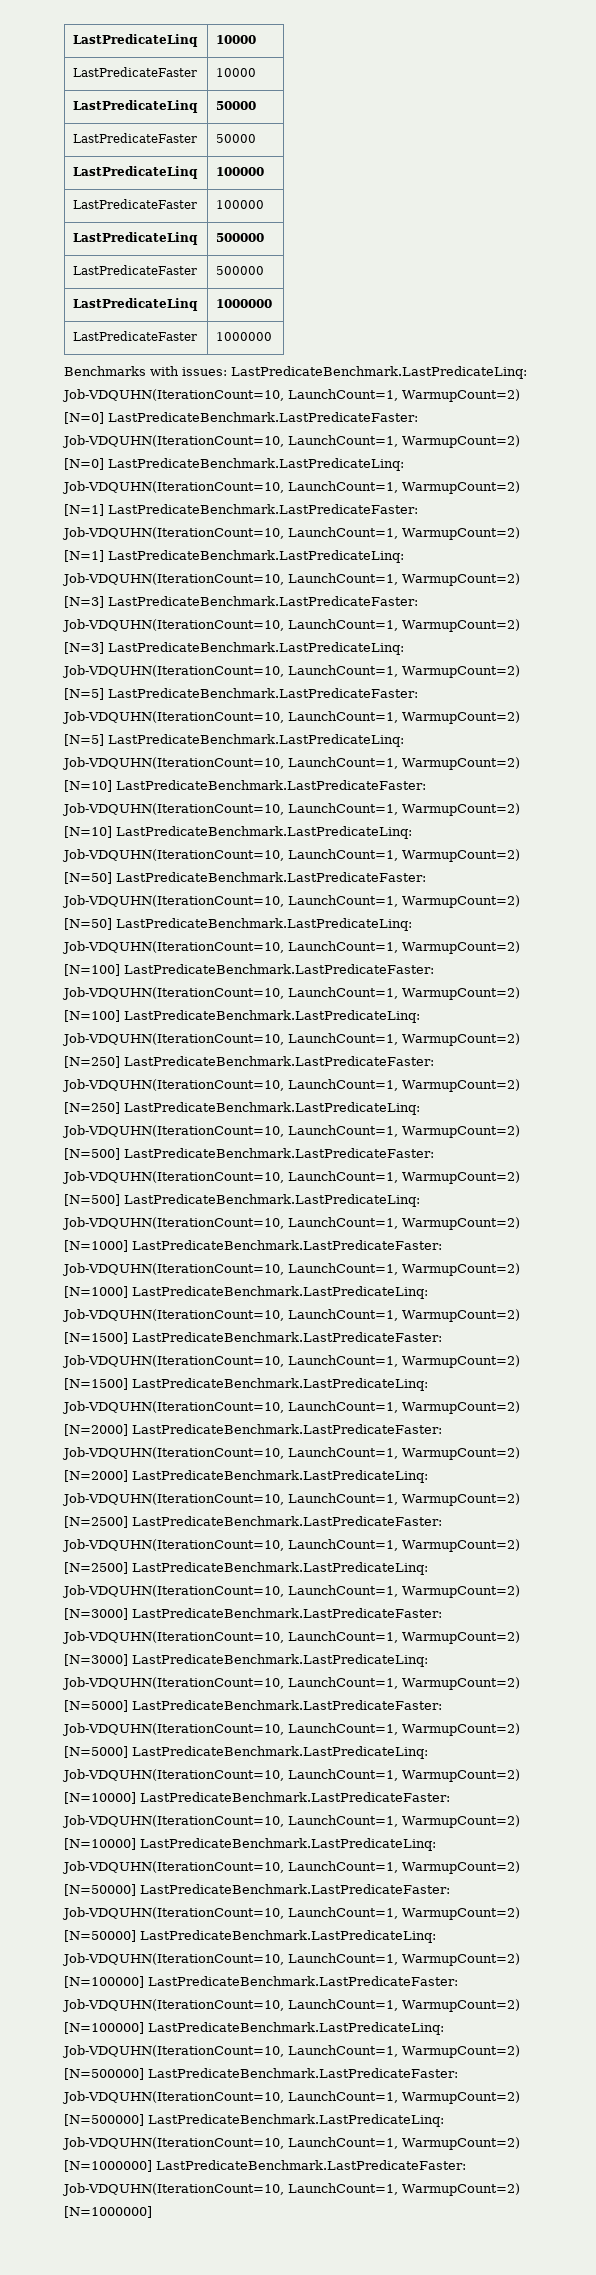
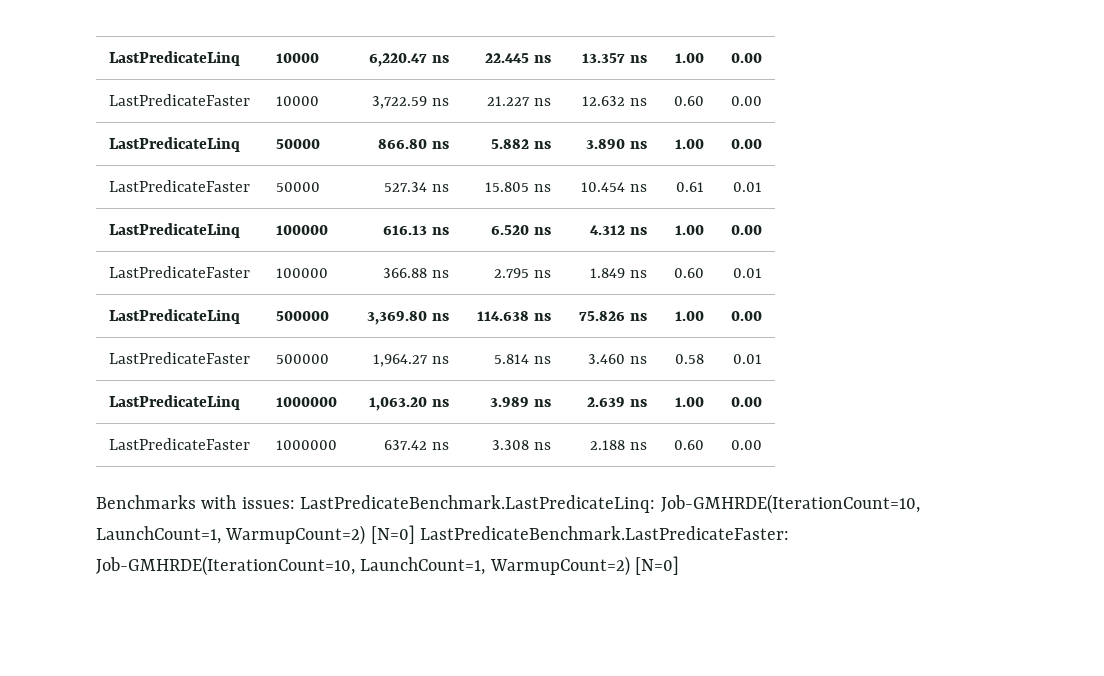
[73,67,198,77] [216,68,257,77] [73,100,199,113] [216,101,257,110] [73,133,198,143] [216,134,257,143] [73,166,199,179] [216,167,265,176] [73,199,198,209] [216,200,265,209] [73,232,199,245] [216,233,265,242] [73,265,198,275] [216,266,265,275] [73,298,199,311] [216,299,273,308] [73,331,198,341] [216,332,273,341] // LastPredicateFaster | 10000 // LastPredicateLinq | 50000 // LastPredicateFaster | 50000 // LastPredicateLinq | 100000 // LastPredicateFaster | 100000 // LastPredicateLinq | 500000 // LastPredicateFaster | 500000 // LastPredicateLinq | 1000000 // LastPredicateFaster | 1000000 -> [369,53,450,67] [485,53,552,63] [582,53,648,63] [675,53,705,63] [731,53,763,63] [108,94,250,106] [275,96,319,106] [372,96,450,109] [487,96,552,106] [582,96,648,106] [674,96,705,106] [731,96,763,106] [108,137,240,152] [275,139,320,149] [378,139,450,149] [491,139,552,149] [586,139,648,149] [675,139,705,149] [731,139,763,149] [108,180,250,192] [275,182,320,192] [384,182,450,192] [485,182,552,192] [581,182,648,192] [676,182,705,192] [733,182,763,192] [108,223,240,238] [275,225,328,235] [383,225,450,235] [491,225,552,235] [590,225,648,235] [675,225,705,235] [731,225,763,235] [108,266,250,278] [275,268,328,278] [383,268,450,278] [494,268,552,278] [590,268,648,278] [674,268,705,278] [733,268,763,278] [108,309,240,324] [275,311,329,321] [367,311,450,325] [477,311,552,321] [579,311,648,321] [675,311,705,321] [731,311,763,321] [108,352,250,364] [275,354,329,364] [373,354,450,367] [494,354,552,364] [588,354,648,364] [675,354,705,364] [733,354,763,364] [108,395,240,410] [275,397,337,407] [369,397,450,411] [490,397,552,407] [587,397,648,407] [675,397,705,407] [731,397,763,407] [108,438,250,450] [275,440,337,450] [384,440,450,450] [492,440,552,450] [590,440,648,450] [674,440,705,450] [731,440,763,450] | 6,220.47 ns | 22.445 ns | 13.357 ns | 1.00 | 0.00 // LastPredicateFaster | 10000 | 3,722.59 ns | 21.227 ns | 12.632 ns | 0.60 | 0.00 // LastPredicateLinq | 50000 | 866.80 ns | 5.882 ns | 3.890 ns | 1.00 | 0.00 // LastPredicateFaster | 50000 | 527.34 ns | 15.805 ns | 10.454 ns | 0.61 | 0.01 // LastPredicateLinq | 100000 | 616.13 ns | 6.520 ns | 4.312 ns | 1.00 | 0.00 // LastPredicateFaster | 100000 | 366.88 ns | 2.795 ns | 1.849 ns | 0.60 | 0.01 // LastPredicateLinq | 500000 | 3,369.80 ns | 114.638 ns | 75.826 ns | 1.00 | 0.00 // LastPredicateFaster | 500000 | 1,964.27 ns | 5.814 ns | 3.460 ns | 0.58 | 0.01 // LastPredicateLinq | 1000000 | 1,063.20 ns | 3.989 ns | 2.639 ns | 1.00 | 0.00 // LastPredicateFaster | 1000000 | 637.42 ns | 3.308 ns | 2.188 ns | 0.60 | 0.00
[62,389,284,402] Job-VDQUHN(IterationCount=10, -> [660,494,920,514] Job-GMHRDE(IterationCount=10,
[62,435,520,448] [64,458,404,471] [62,481,520,494] [64,504,418,516] [62,527,520,540] [64,550,404,563] [62,573,520,586] [64,596,418,608] [62,619,520,632] [64,642,404,655] [62,665,520,678] [64,688,418,700] [62,711,520,724] [64,734,404,747] [62,757,520,770] [64,780,426,792] [62,803,520,816] [64,826,412,839] [62,849,520,862] [64,872,426,884] [62,895,520,908] [64,918,412,931] [62,941,520,954] [64,964,434,976] [62,987,520,1000] [64,1010,420,1023] [62,1033,520,1046] [64,1056,434,1068] [62,1079,520,1092] [64,1102,420,1115] [62,1125,520,1138] [64,1148,434,1160] [62,1171,520,1184] [64,1194,420,1207] [62,1217,520,1230] [64,1240,442,1252] [62,1263,520,1276] [64,1286,428,1299] [62,1309,520,1322] [64,1332,442,1344] [62,1355,520,1368] [64,1378,428,1391] [62,1401,520,1414] [64,1424,442,1436] [62,1447,520,1460] [64,1470,428,1483] [62,1493,520,1506] [64,1516,442,1528] [62,1539,520,1552] [64,1562,428,1575] [62,1585,520,1598] [64,1608,442,1620] [62,1631,520,1644] [64,1654,428,1667] [62,1677,520,1690] [64,1700,442,1712] [62,1723,520,1736] [64,1746,428,1759] [62,1769,520,1782] [64,1792,450,1804] [62,1815,520,1828] [64,1838,436,1851] [62,1861,520,1874] [64,1884,450,1896] [62,1907,520,1920] [64,1930,436,1943] [62,1953,520,1966] [64,1976,458,1988] [62,1999,520,2012] [64,2022,444,2035] [62,2045,520,2058] [64,2068,458,2080] [62,2091,520,2104] [64,2114,444,2127] [62,2137,520,2150] [64,2160,466,2172] [62,2183,520,2196] [64,2206,152,2218] Job-VDQUHN(IterationCount=10, LaunchCount=1, WarmupCount=2) [N=0] LastPredicateBenchmark.LastPredicateLinq: Job-VDQUHN(IterationCount=10, LaunchCount=1, WarmupCount=2) [N=1] LastPredicateBenchmark.LastPredicateFaster: Job-VDQUHN(IterationCount=10, LaunchCount=1, WarmupCount=2) [N=1] LastPredicateBenchmark.LastPredicateLinq: Job-VDQUHN(IterationCount=10, LaunchCount=1, WarmupCount=2) [N=3] LastPredicateBenchmark.LastPredicateFaster: Job-VDQUHN(IterationCount=10, LaunchCount=1, WarmupCount=2) [N=3] LastPredicateBenchmark.LastPredicateLinq: Job-VDQUHN(IterationCount=10, LaunchCount=1, WarmupCount=2) [N=5] LastPredicateBenchmark.LastPredicateFaster: Job-VDQUHN(IterationCount=10, LaunchCount=1, WarmupCount=2) [N=5] LastPredicateBenchmark.LastPredicateLinq: Job-VDQUHN(IterationCount=10, LaunchCount=1, WarmupCount=2) [N=10] LastPredicateBenchmark.LastPredicateFaster: Job-VDQUHN(IterationCount=10, LaunchCount=1, WarmupCount=2) [N=10] LastPredicateBenchmark.LastPredicateLinq: Job-VDQUHN(IterationCount=10, LaunchCount=1, WarmupCount=2) [N=50] LastPredicateBenchmark.LastPredicateFaster: Job-VDQUHN(IterationCount=10, LaunchCount=1, WarmupCount=2) [N=50] LastPredicateBenchmark.LastPredicateLinq: Job-VDQUHN(IterationCount=10, LaunchCount=1, WarmupCount=2) [N=100] LastPredicateBenchmark.LastPredicateFaster: Job-VDQUHN(IterationCount=10, LaunchCount=1, WarmupCount=2) [N=100] LastPredicateBenchmark.LastPredicateLinq: Job-VDQUHN(IterationCount=10, LaunchCount=1, WarmupCount=2) [N=250] LastPredicateBenchmark.LastPredicateFaster: Job-VDQUHN(IterationCount=10, LaunchCount=1, WarmupCount=2) [N=250] LastPredicateBenchmark.LastPredicateLinq: Job-VDQUHN(IterationCount=10, LaunchCount=1, WarmupCount=2) [N=500] LastPredicateBenchmark.LastPredicateFaster: Job-VDQUHN(IterationCount=10, LaunchCount=1, WarmupCount=2) [N=500] LastPredicateBenchmark.LastPredicateLinq: Job-VDQUHN(IterationCount=10, LaunchCount=1, WarmupCount=2) [N=1000] LastPredicateBenchmark.LastPredicateFaster: Job-VDQUHN(IterationCount=10, LaunchCount=1, WarmupCount=2) [N=1000] LastPredicateBenchmark.LastPredicateLinq: Job-VDQUHN(IterationCount=10, LaunchCount=1, WarmupCount=2) [N=1500] LastPredicateBenchmark.LastPredicateFaster: Job-VDQUHN(IterationCount=10, LaunchCount=1, WarmupCount=2) [N=1500] LastPredicateBenchmark.LastPredicateLinq: Job-VDQUHN(IterationCount=10, LaunchCount=1, WarmupCount=2) [N=2000] LastPredicateBenchmark.LastPredicateFaster: Job-VDQUHN(IterationCount=10, LaunchCount=1, WarmupCount=2) [N=2000] LastPredicateBenchmark.LastPredicateLinq: Job-VDQUHN(IterationCount=10, LaunchCount=1, WarmupCount=2) [N=2500] LastPredicateBenchmark.LastPredicateFaster: Job-VDQUHN(IterationCount=10, LaunchCount=1, WarmupCount=2) [N=2500] LastPredicateBenchmark.LastPredicateLinq: Job-VDQUHN(IterationCount=10, LaunchCount=1, WarmupCount=2) [N=3000] LastPredicateBenchmark.LastPredicateFaster: Job-VDQUHN(IterationCount=10, LaunchCount=1, WarmupCount=2) [N=3000] LastPredicateBenchmark.LastPredicateLinq: Job-VDQUHN(IterationCount=10, LaunchCount=1, WarmupCount=2) [N=5000] LastPredicateBenchmark.LastPredicateFaster: Job-VDQUHN(IterationCount=10, LaunchCount=1, WarmupCount=2) [N=5000] LastPredicateBenchmark.LastPredicateLinq: Job-VDQUHN(IterationCount=10, LaunchCount=1, WarmupCount=2) [N=10000] LastPredicateBenchmark.LastPredicateFaster: Job-VDQUHN(IterationCount=10, LaunchCount=1, WarmupCount=2) [N=10000] LastPredicateBenchmark.LastPredicateLinq: Job-VDQUHN(IterationCount=10, LaunchCount=1, WarmupCount=2) [N=50000] LastPredicateBenchmark.LastPredicateFaster: Job-VDQUHN(IterationCount=10, LaunchCount=1, WarmupCount=2) [N=50000] LastPredicateBenchmark.LastPredicateLinq: Job-VDQUHN(IterationCount=10, LaunchCount=1, WarmupCount=2) [N=100000] LastPredicateBenchmark.LastPredicateFaster: Job-VDQUHN(IterationCount=10, LaunchCount=1, WarmupCount=2) [N=100000] LastPredicateBenchmark.LastPredicateLinq: Job-VDQUHN(IterationCount=10, LaunchCount=1, WarmupCount=2) [N=500000] LastPredicateBenchmark.LastPredicateFaster: Job-VDQUHN(IterationCount=10, LaunchCount=1, WarmupCount=2) [N=500000] LastPredicateBenchmark.LastPredicateLinq: Job-VDQUHN(IterationCount=10, LaunchCount=1, WarmupCount=2) [N=1000000] LastPredicateBenchmark.LastPredicateFaster: Job-VDQUHN(IterationCount=10, LaunchCount=1, WarmupCount=2) [N=1000000] -> [96,556,680,576] Job-GMHRDE(IterationCount=10, LaunchCount=1, WarmupCount=2) [N=0]

